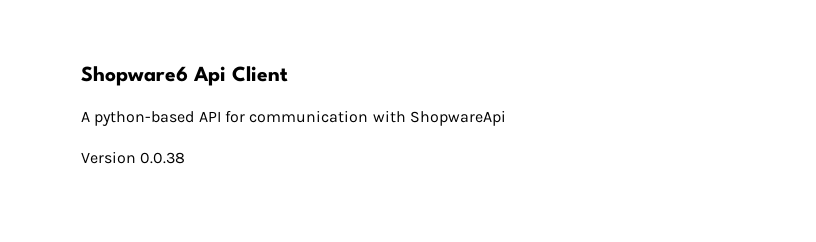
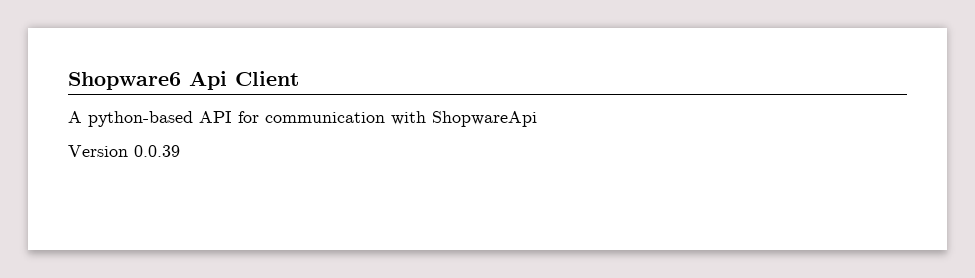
[140,152,186,164] 0.0.38 -> [134,145,180,157] 0.0.39

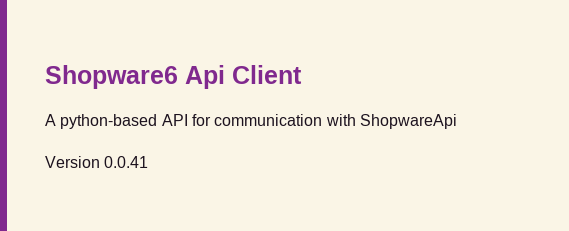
[134,145,180,157] 0.0.39 -> [104,156,149,168] 0.0.41

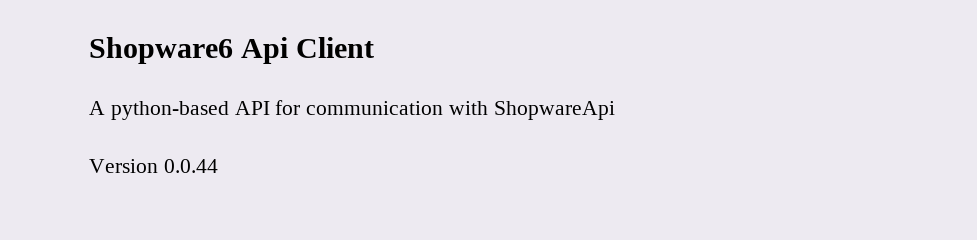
[104,156,149,168] 0.0.41 -> [163,159,218,173] 0.0.44

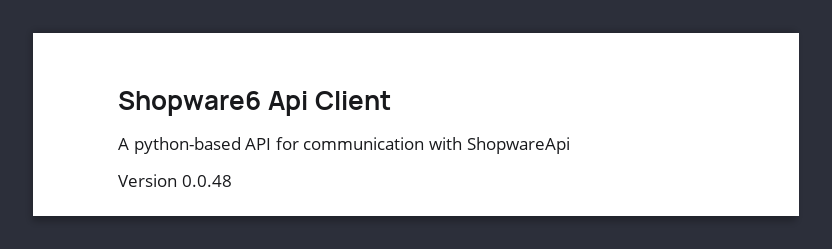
[163,159,218,173] 0.0.44 -> [181,175,232,187] 0.0.48

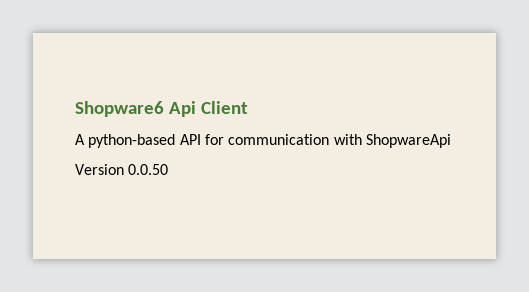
[181,175,232,187] 0.0.48 -> [128,164,169,175] 0.0.50

